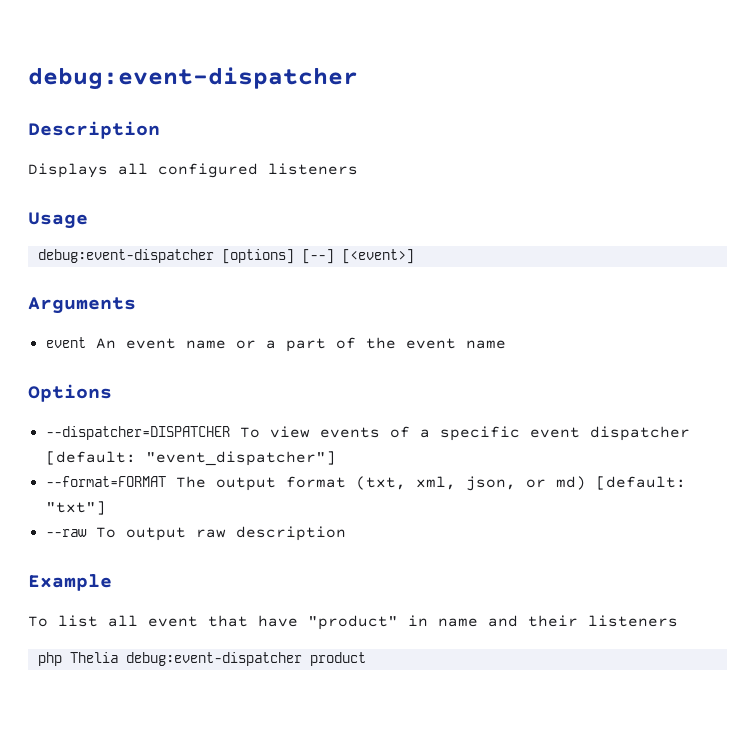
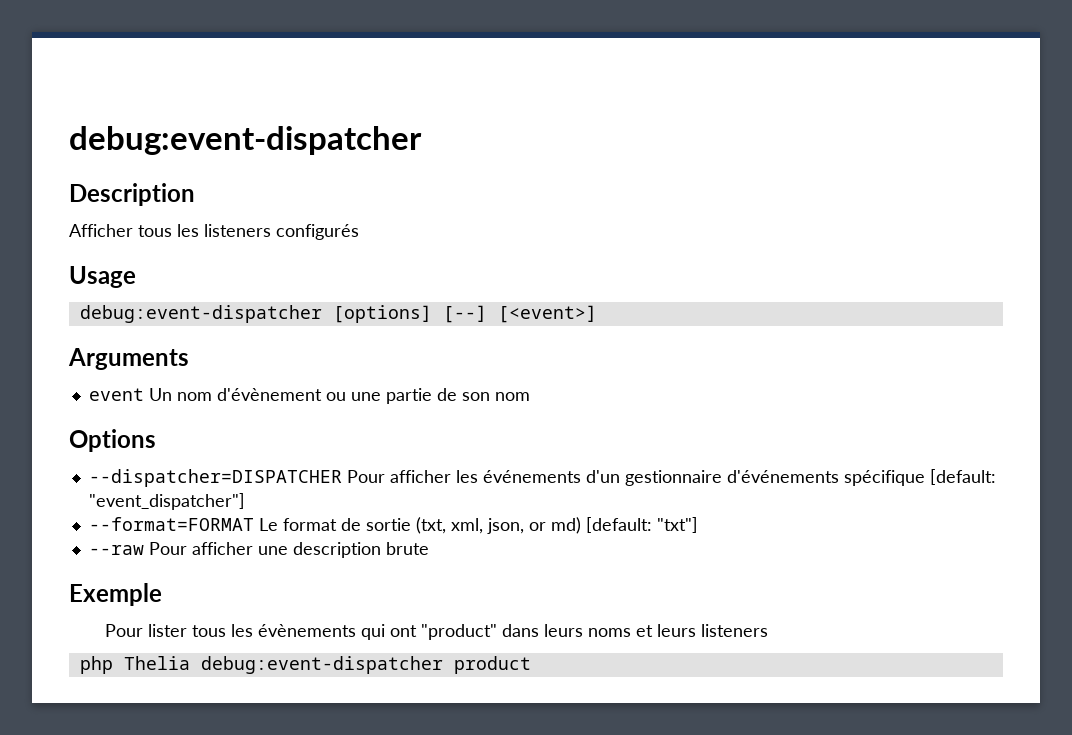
[28,163,358,178] Displays all configured listeners -> [69,224,359,240] Afficher tous les listeners configurés
[95,337,506,352] [28,384,112,402] [45,426,690,441] An event name or a part of the event name // Options // --dispatcher=DISPATCHER To view events of a specific event dispatcher -> [148,388,530,404] [69,429,156,452] [88,469,925,487] Un nom d'évènement ou une partie de son nom // Options // --dispatcher=DISPATCHER Pour afficher les événements d'un gestionnaire d'événements spécifique
[175,476,346,491] The output format -> [258,518,411,531] Le format de sortie
[95,526,346,541] [28,574,112,591] [28,615,578,630] To output raw description // Example // To list all event that have "product" in name and their -> [148,542,429,558] [69,583,162,606] [104,624,696,640] Pour afficher une description brute // Exemple // Pour lister tous les évènements qui ont "product" dans leurs noms et leurs

